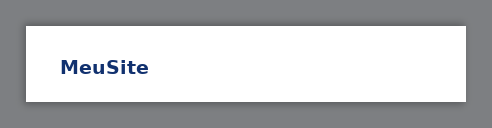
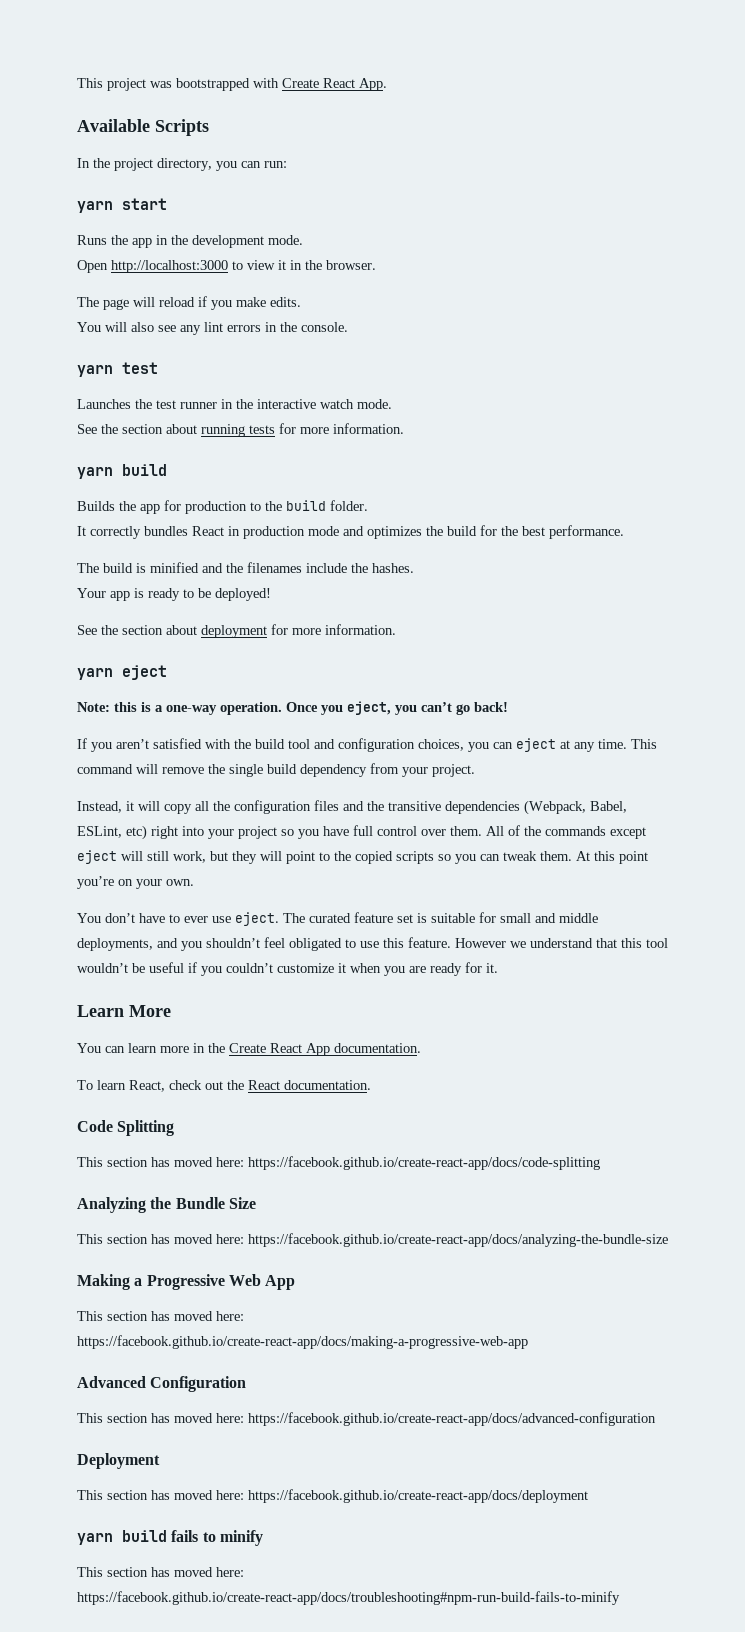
[60,60,149,74] MeuSite -> [77,78,387,91] [77,119,209,136] [77,158,287,171] [77,198,167,213] [77,235,303,248] [77,260,376,273] [77,296,301,310] [77,322,348,335] [77,362,158,377] [77,399,392,409] [77,423,404,437] [77,464,167,479] [77,500,368,514] [77,525,624,539] [77,562,414,573] [77,588,271,601] [77,624,396,638] [77,665,167,680] [77,701,508,715] [77,738,657,752] [77,763,475,777] [77,800,627,815] [77,825,646,840] [77,850,648,864] [77,876,194,889] [77,912,598,926] [77,937,668,951] [77,962,498,976] [77,1005,171,1017] [77,1043,421,1056] [77,1080,371,1092] [77,1120,175,1136] [77,1156,600,1170] [77,1197,256,1213] [77,1233,668,1247] [77,1274,296,1290] [77,1311,244,1321] [77,1335,528,1349] [77,1376,247,1392] [77,1412,656,1426] [77,1453,160,1469] [77,1489,588,1503] [77,1530,263,1546] [77,1567,244,1577] [77,1591,620,1605] This project was bootstrapped with Create React App. // Available Scripts // In the project directory, you can run: // yarn start // Runs the app in the development mode. // Open http://localhost:3000 to view it in the browser. // The page will reload if you make edits. // You will also see any lint errors in the console. // yarn test // Launches the test runner in the interactive watch mode. // See the section about running tests for more information. // yarn build // Builds the app for production to the build folder. // It correctly bundles React in production mode and optimizes the build for the best performance. // The build is minified and the filenames include the hashes. // Your app is ready to be deployed! // See the section about deployment for more information. // yarn eject // Note: this is a one-way operation. Once you eject, you can’t go back! // If you aren’t satisfied with the build tool and configuration choices, you can eject at any time. This command will remove the single build dependency from your project. // Instead, it will copy all the configuration files and the transitive dependencies (Webpack, Babel, ESLint, etc) right into your project so you have full control over them. All of the commands except eject will still work, but they will point to the copied scripts so you can tweak them. At this point you’re on your own. // You don’t have to ever use eject. The curated feature set is suitable for small and middle deployments, and you shouldn’t feel obligated to use this feature. However we understand that this tool wouldn’t be useful if you couldn’t customize it when you are ready for it. // Learn More // You can learn more in the Create React App documentation. // To learn React, check out the React documentation. // Code Splitting // This section has moved here: https://facebook.github.io/create-react-app/docs/code-splitting // Analyzing the Bundle Size // This section has moved here: https://facebook.github.io/create-react-app/docs/analyzing-the-bundle-size // Making a Progressive Web App // This section has moved here: https://facebook.github.io/create-react-app/docs/making-a-progressive-web-app // Advanced Configuration // This section has moved here: https://facebook.github.io/create-react-app/docs/advanced-configuration // Deployment // This section has moved here: https://facebook.github.io/create-react-app/docs/deployment // yarn build fails to minify // This section has moved here: https://facebook.github.io/create-react-app/docs/troubleshooting#npm-run-build-fails-to-minify

